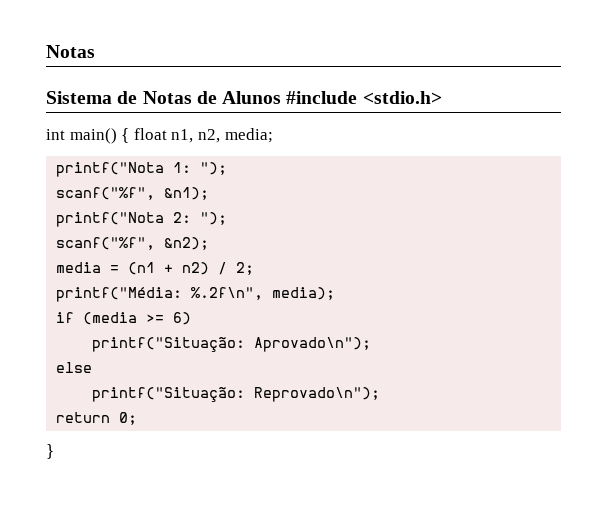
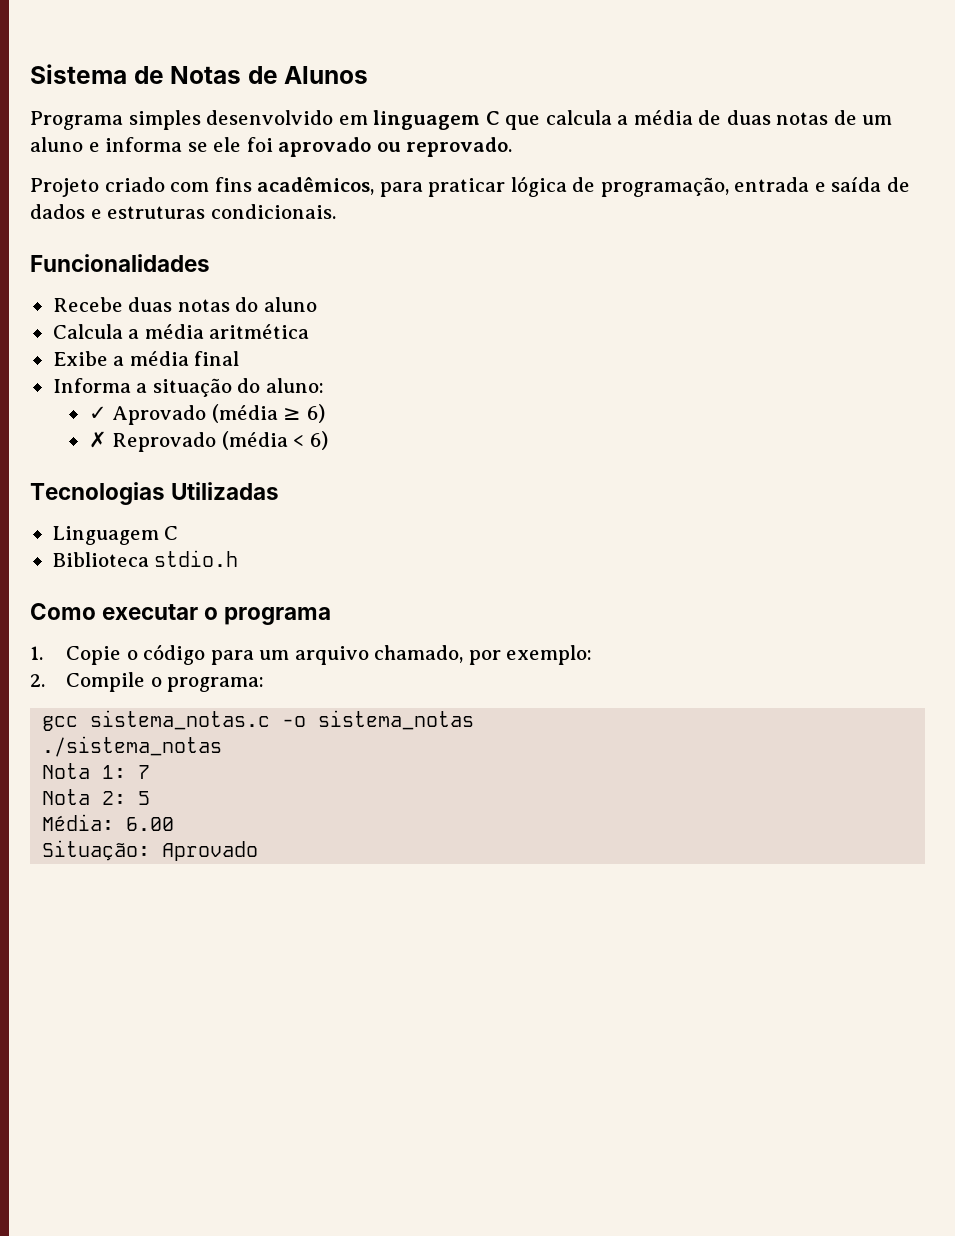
[46,45,95,58] Notas // -> (30, 74) none
[286,91,442,104] [46,128,273,144] [56,162,228,177] [56,187,210,200] [56,212,228,227] [56,237,210,250] [56,262,255,275] [56,287,336,302] [56,312,192,325] [92,337,372,352] [56,362,93,373] [92,387,381,402] [56,412,138,425] [46,444,54,459] #include <stdio.h> // int main() { float n1, n2, media; // printf("Nota 1: "); // scanf("%f", &n1); // printf("Nota 2: "); // scanf("%f", &n2); // media = (n1 + n2) / 2; // printf("Média: %.2f\n", media); // if (media >= 6) // printf("Situação: Aprovado\n"); // else // printf("Situação: Reprovado\n"); // return 0; // } -> [30,110,893,130] [30,137,513,157] [30,176,910,197] [30,204,336,219] [30,254,210,272] [52,297,317,312] [52,324,310,339] [52,351,240,366] [52,378,324,397] [88,404,325,425] [88,431,328,452] [30,482,280,505] [52,526,179,545] [52,550,239,567] [30,603,332,625] [30,644,593,665] [30,672,265,692] [42,710,475,731] [42,736,223,757] [42,763,151,779] [42,789,151,805] [42,814,175,831] [42,840,259,861] // Programa simples desenvolvido em linguagem C que calcula a média de duas notas de um aluno e informa se ele foi aprovado ou reprovado. // Projeto criado com fins acadêmicos, para praticar lógica de programação, entrada e saída de dados e estruturas condicionais. // Funcionalidades // Recebe duas notas do aluno // Calcula a média aritmética // Exibe a média final // Informa a situação do aluno: // ✓ Aprovado (média ≥ 6) // ✗ Reprovado (média < 6) // Tecnologias Utilizadas // Linguagem C // Biblioteca stdio.h // Como executar o programa // 1. Copie o código para um arquivo chamado, por exemplo: // 2. Compile o programa: // gcc sistema_notas.c -o sistema_notas // ./sistema_notas // Nota 1: 7 // Nota 2: 5 // Média: 6.00 // Situação: Aprovado

